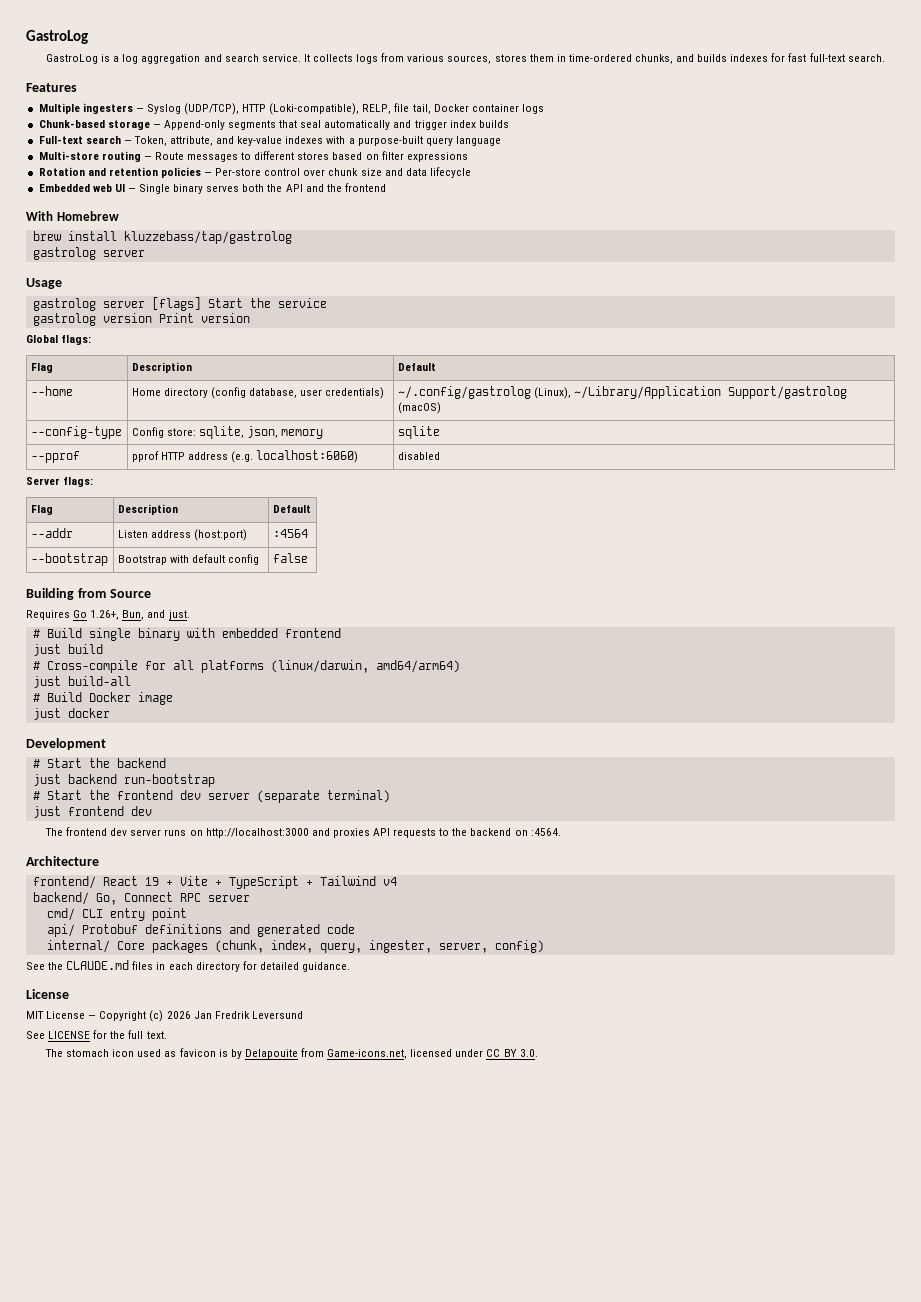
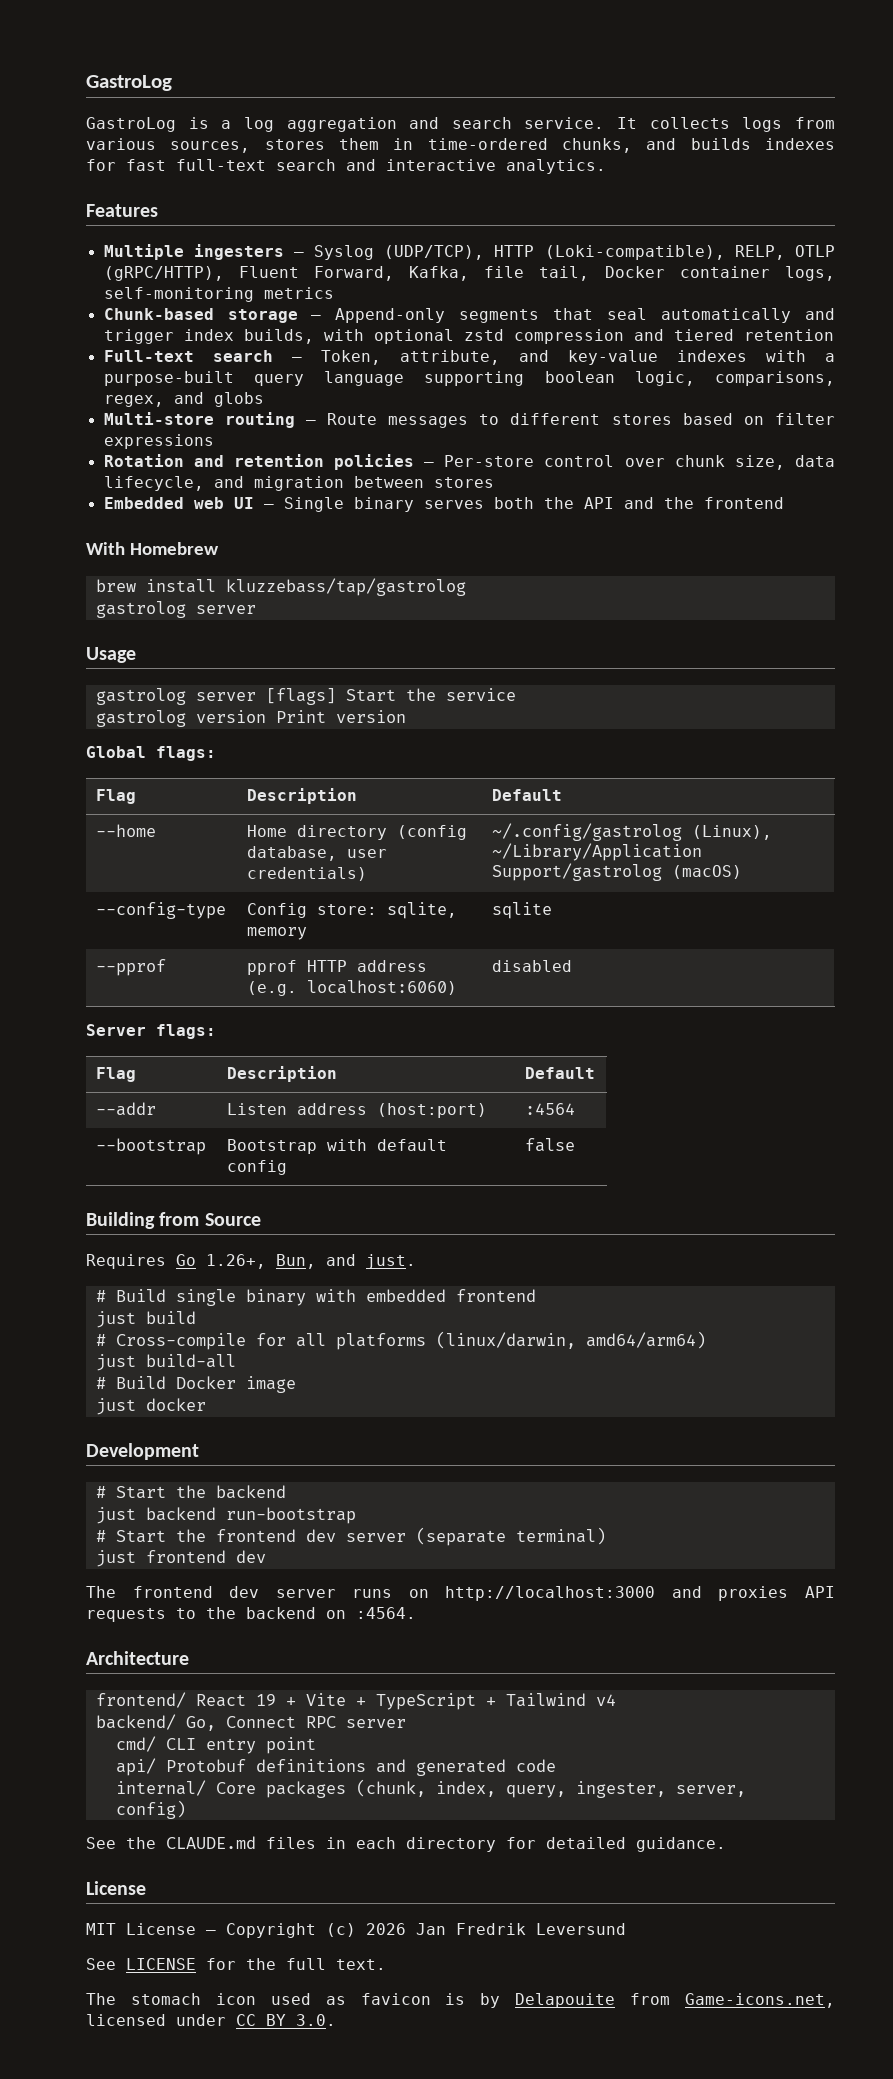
[847,54,885,62] search. -> [276,159,606,174] search and interactive analytics.
(392, 109) none -> [795,245,835,257] [103,266,470,281] OTLP (gRPC/HTTP), Fluent Forward, Kafka,
[521,104,544,114] logs -> [784,266,835,281] [103,287,334,302] logs, self-monitoring metrics
[478,120,509,128] builds -> [243,329,834,344] builds, with optional zstd compression and tiered retention
(501, 141) none -> [424,371,835,386] [103,392,264,407] supporting boolean logic, comparisons, regex, and globs
[360,167,471,178] size and data lifecycle -> [734,455,835,470] [103,476,494,491] size, data lifecycle, and migration between stores
[247,426,279,438] json, -> (458, 910) none

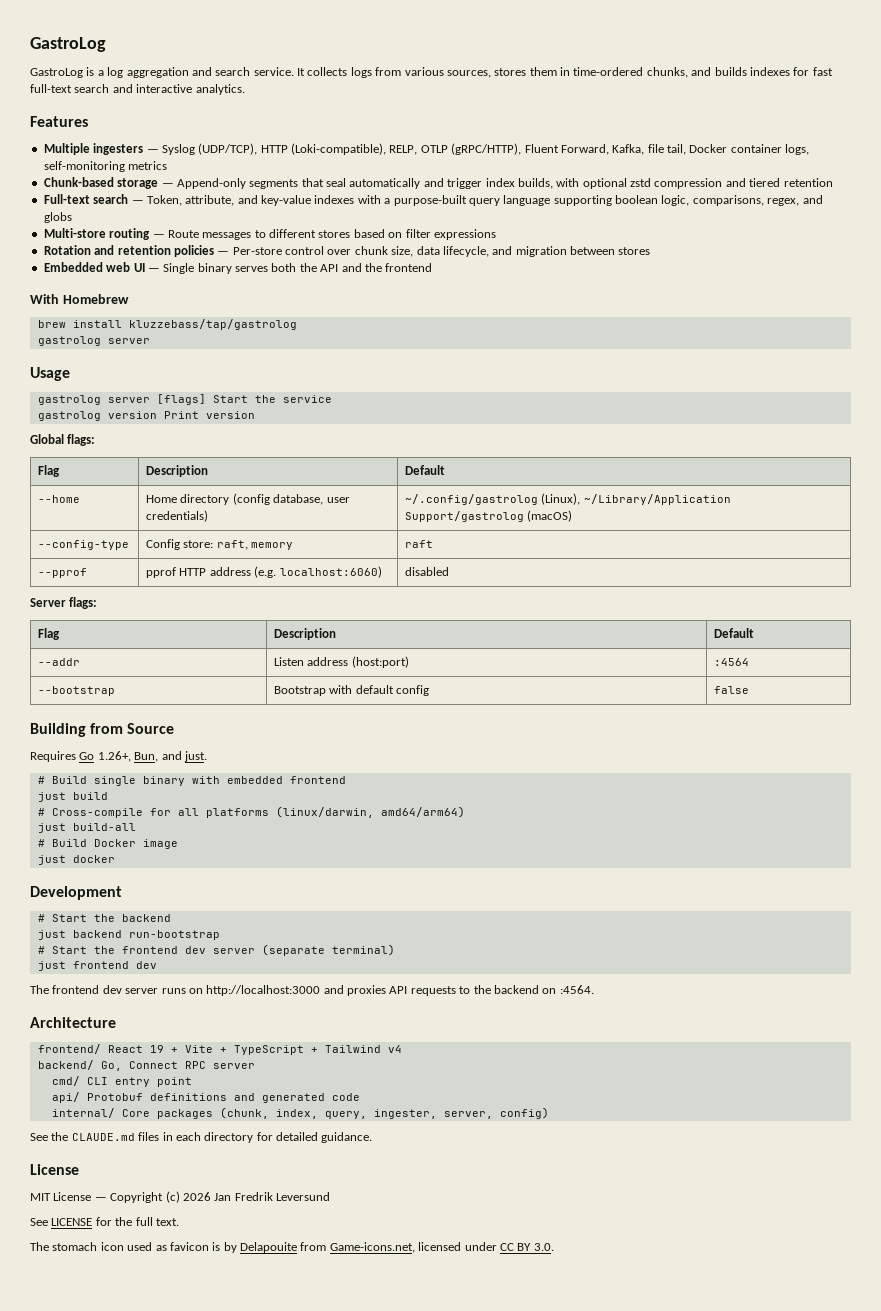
[387,902,458,919] sqlite, -> [216,540,248,550] raft,
[492,902,553,919] sqlite -> [405,540,434,548] raft

